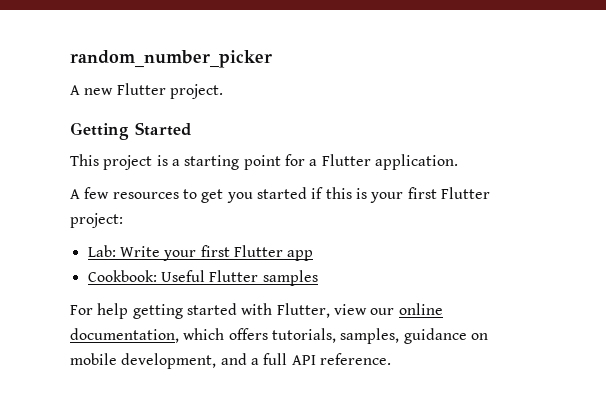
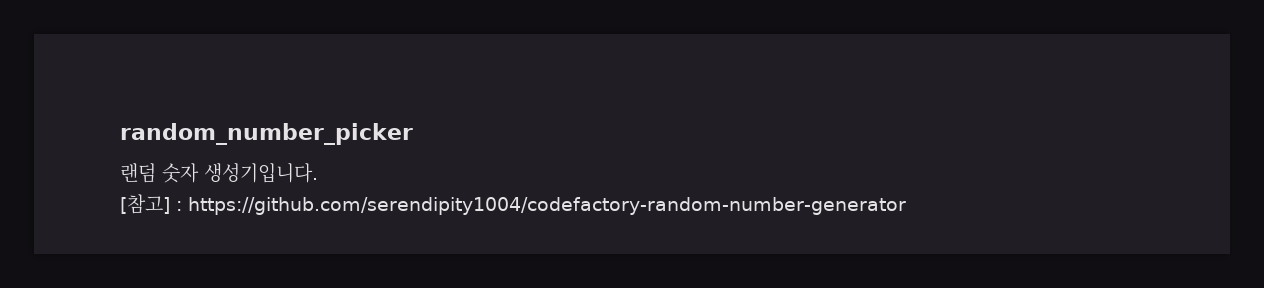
[70,83,223,99] [70,122,192,140] [70,154,458,170] [70,187,490,203] [70,213,123,228] [87,245,314,261] [87,270,318,286] [70,303,443,319] [70,328,488,344] [70,353,391,369] A new Flutter project. // Getting Started // This project is a starting point for a Flutter application. // A few resources to get you started if this is your first Flutter project: // Lab: Write your first Flutter app // Cookbook: Useful Flutter samples // For help getting started with Flutter, view our online documentation, which offers tutorials, samples, guidance on mobile development, and a full API reference. -> [120,163,318,183] [120,194,906,215] 랜덤 숫자 생성기입니다. // [참고] : https://github.com/serendipity1004/codefactory-random-number-generator

